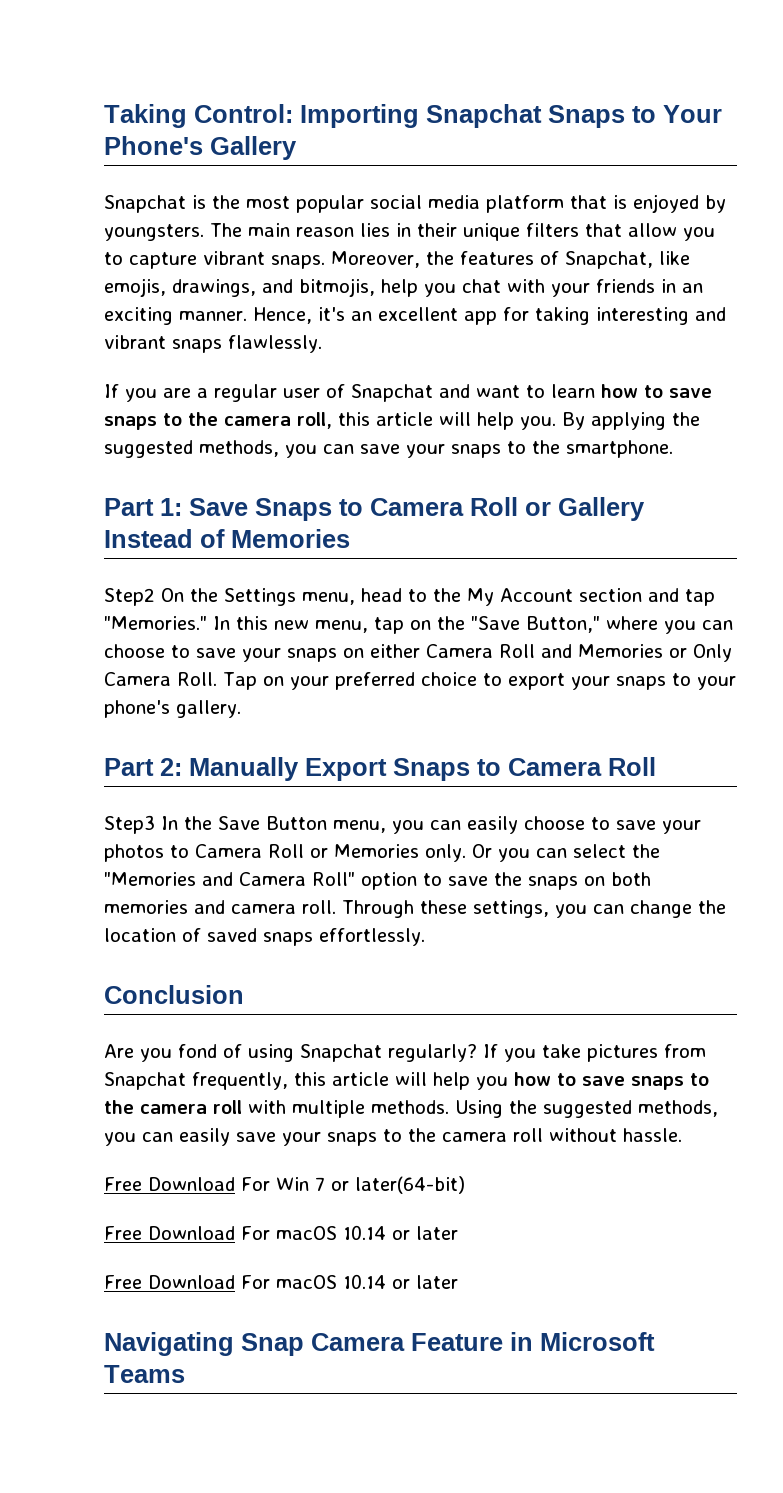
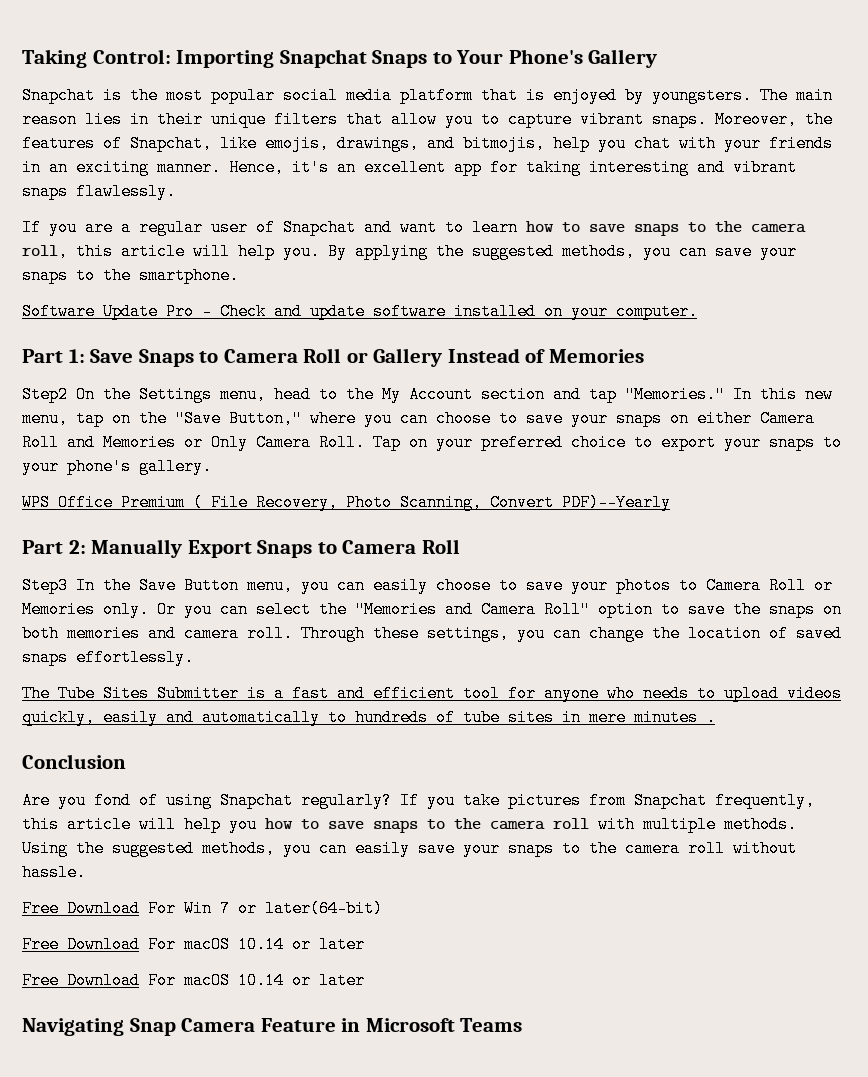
(673, 449) none -> [22,303,698,320] // Software Update Pro - Check and update software installed on your computer.
(241, 709) none -> [22,494,671,511] // WPS Office Premium ( File Recovery, Photo Scanning, Convert PDF)--Yearly
(425, 937) none -> [22,685,842,702] [22,709,716,726] // The Tube Sites Submitter is a fast and efficient tool for anyone who needs to upload videos quickly, easily and automatically to hundreds of tube sites in mere minutes .

